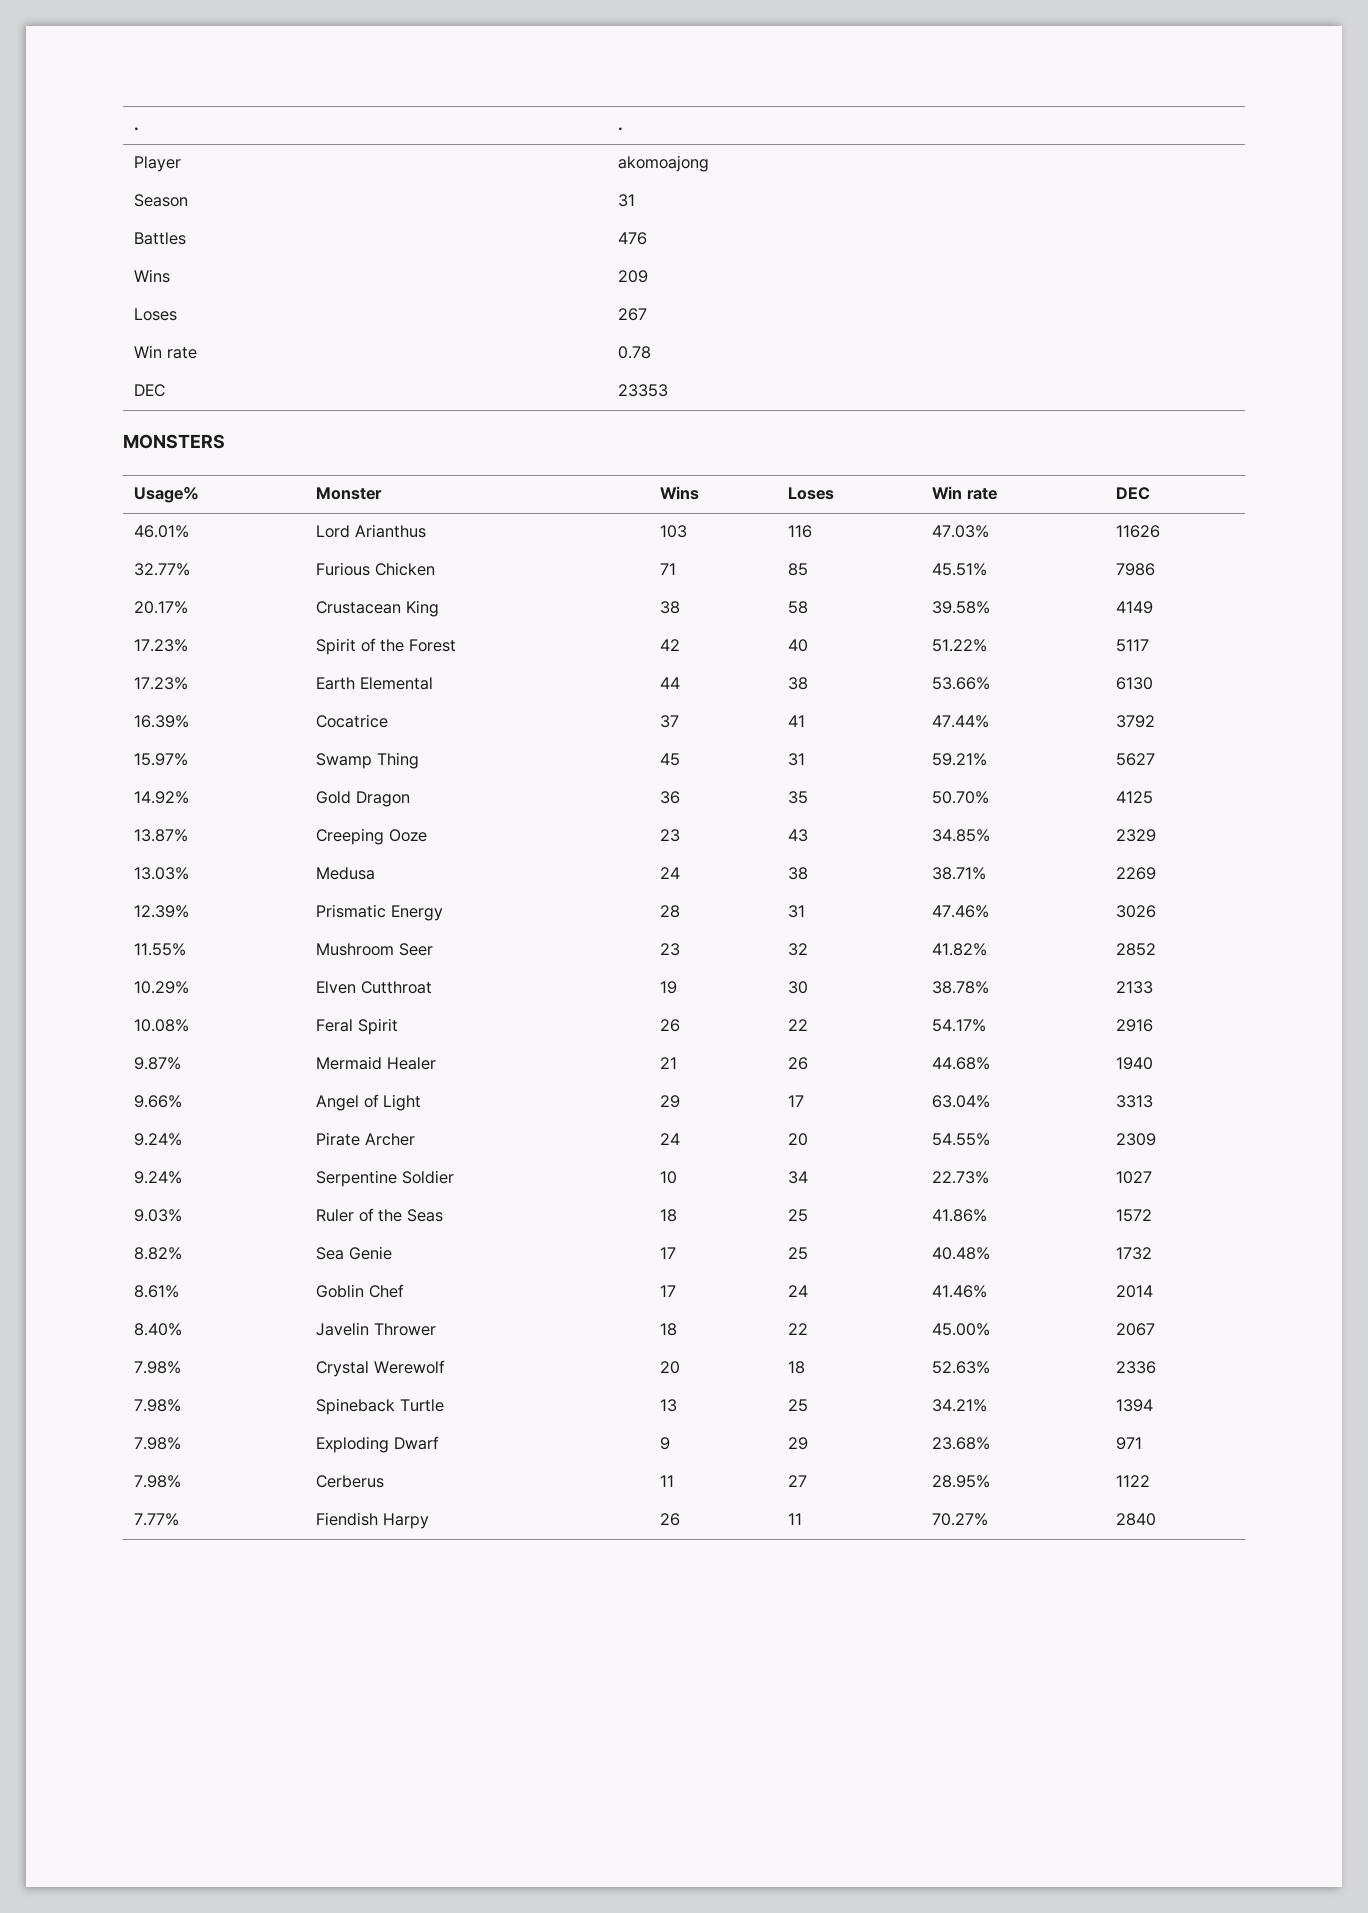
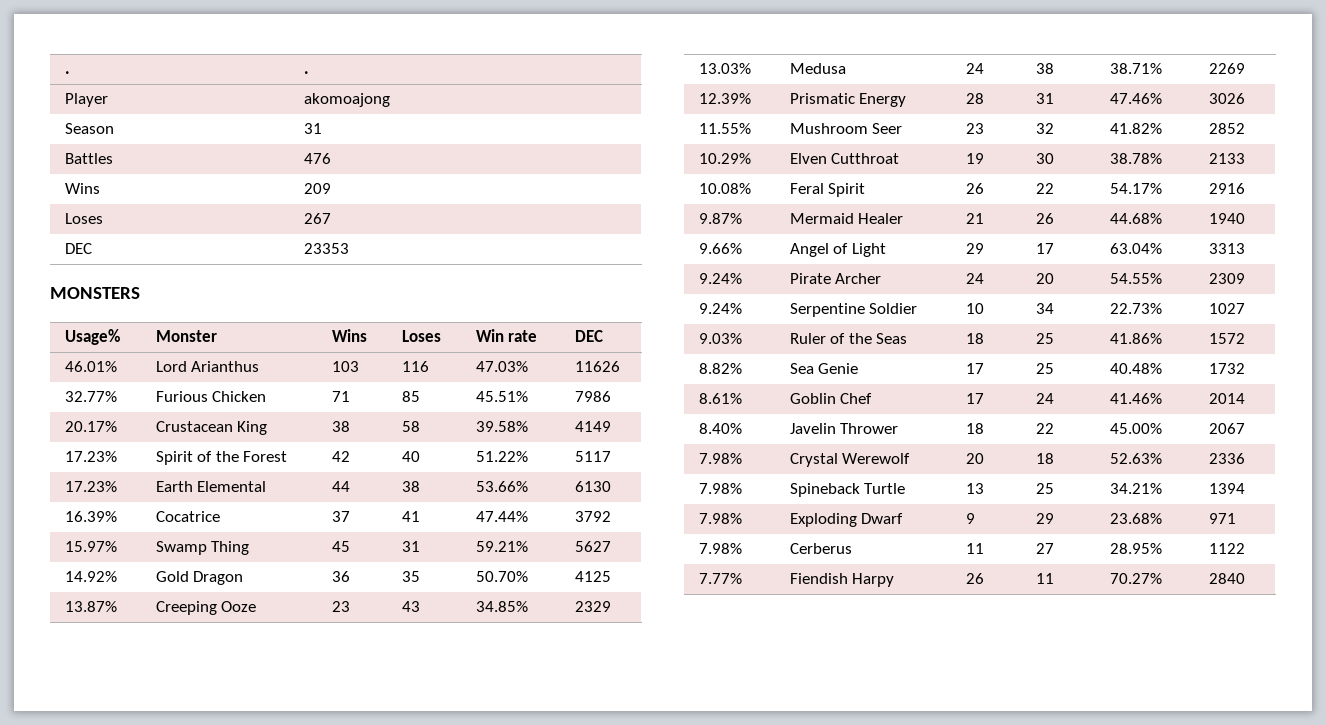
[134,345,197,359] [618,346,652,359] // Win rate | 0.78 -> (331, 218) none

